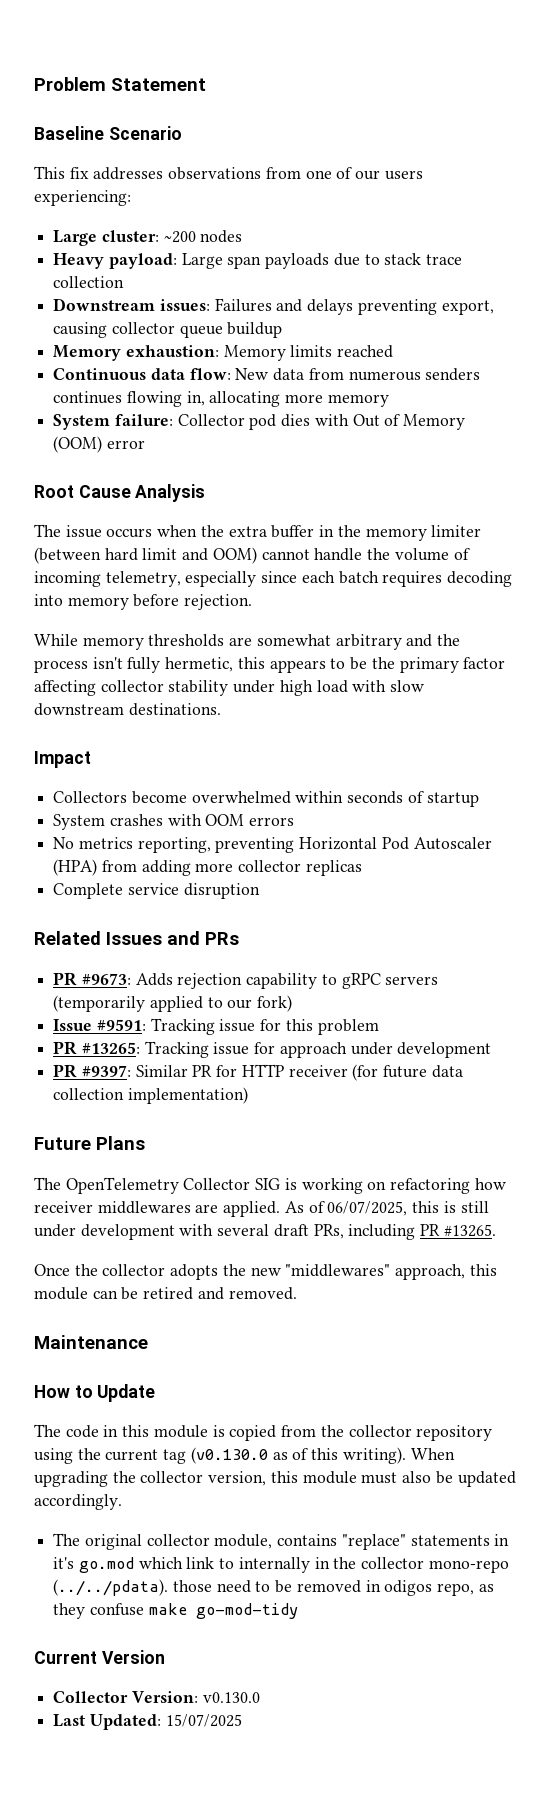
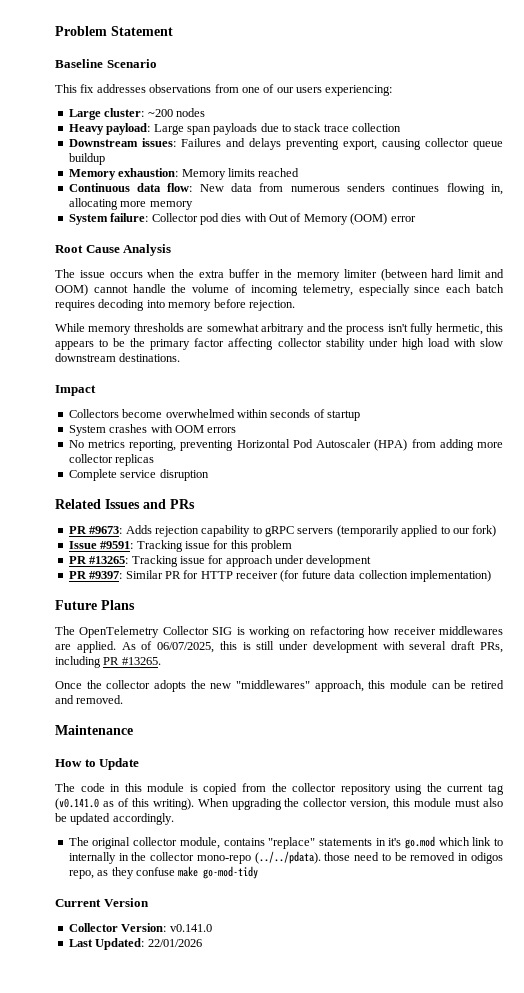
[190,1447,268,1464] (v0.130.0 -> [55,798,99,810] (v0.141.0
[202,1692,260,1703] v0.130.0 -> [169,924,212,932] v0.141.0
[165,1714,242,1727] 15/07/2025 -> [147,939,202,947] 22/01/2026

